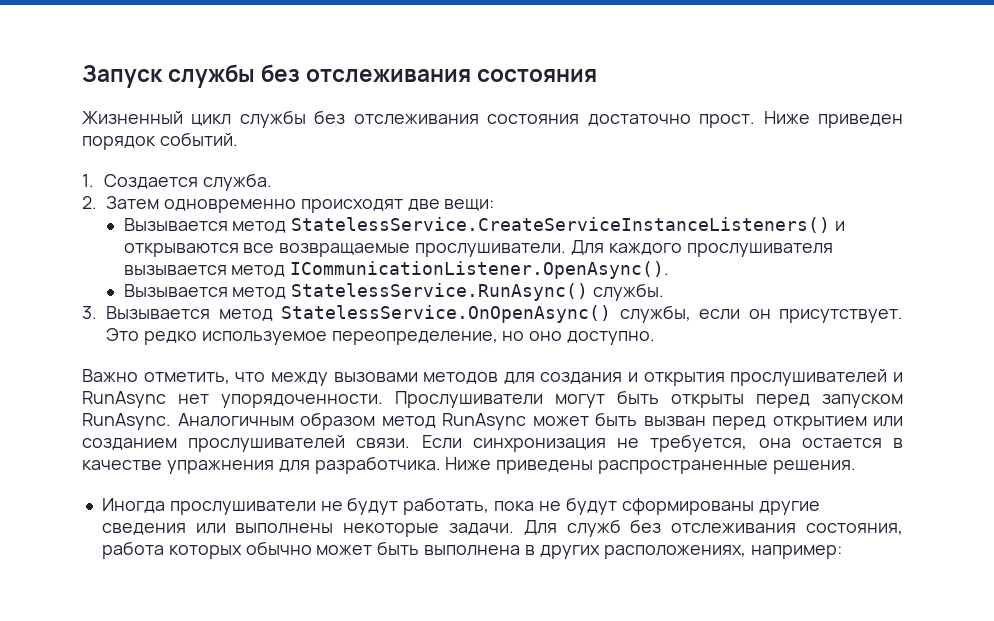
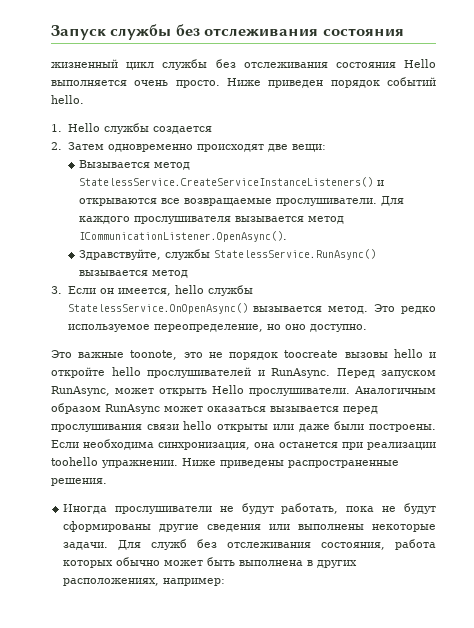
[82,111,183,124] Жизненный -> [51,59,118,68] жизненный
[587,114,756,128] достаточно прост. -> [404,59,436,68] [51,80,220,88] Hello выполняется очень просто.
[159,132,238,146] событий. -> [387,77,436,86] [51,95,84,104] событий hello.
[103,173,272,191] Создается служба. -> [67,123,212,134] Hello службы создается
[123,283,665,301] Вызывается метод StatelessService.RunAsync() службы. -> [79,249,377,260] [79,270,189,278] Здравствуйте, службы StatelessService.RunAsync() вызывается метод
[106,305,903,323] Вызывается метод StatelessService.OnOpenAsync() службы, если он присутствует. -> [67,285,253,296] [67,303,369,314] Если он имеется, hello службы StatelessService.OnOpenAsync() вызывается метод.
[82,369,903,386] [82,390,903,408] [82,413,171,430] Важно отметить, что между вызовами методов для создания и открытия прослушивателей и RunAsync нет упорядоченности. Прослушиватели могут быть открыты перед запуском RunAsync. -> [51,349,437,360] [51,367,436,378] [51,385,350,396] Это важные toonote, это не порядок toocreate вызовы hello и откройте hello прослушивателей и RunAsync. Перед запуском RunAsync, может открыть Hello прослушиватели.
[381,416,436,428] метод -> (101, 408) none
[595,412,903,430] [82,434,903,452] [82,456,441,474] быть вызван перед открытием или созданием прослушивателей связи. Если синхронизация не требуется, она остается в качестве упражнения для разработчика. -> [207,406,378,414] [51,421,436,432] [51,439,436,450] [51,457,178,468] оказаться вызывается перед прослушивания связи hello открыты или даже были построены. Если необходима синхронизация, она останется при реализации toohello упражнении.

